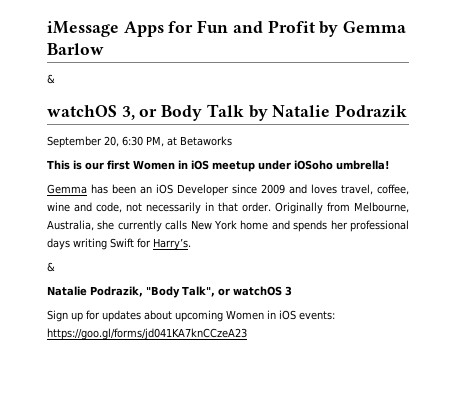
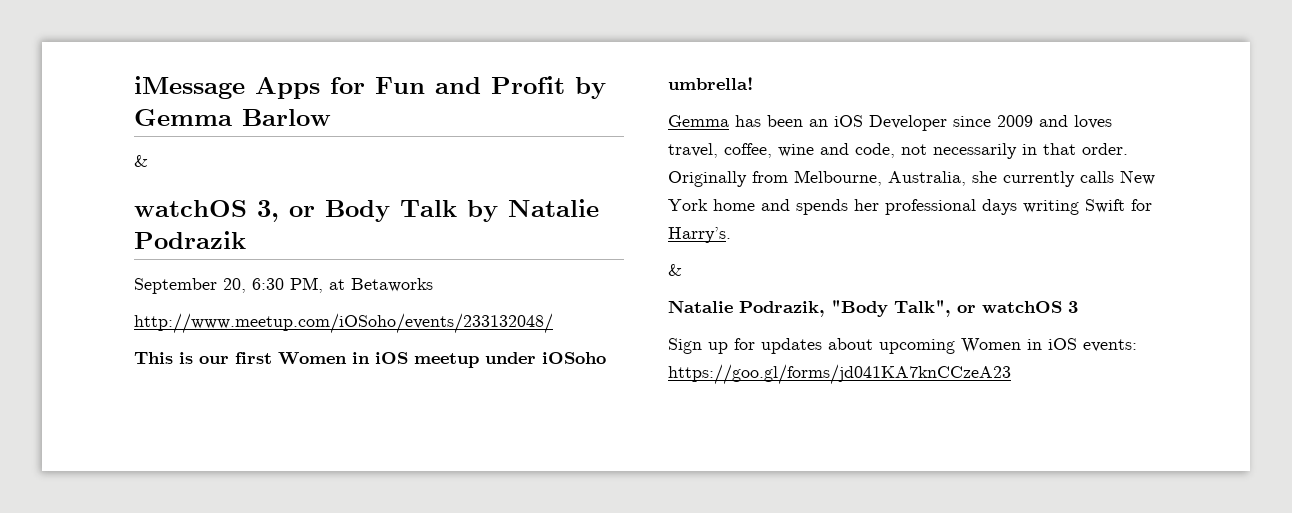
(232, 141) none -> [134,313,553,334] // http://www.meetup.com/iOSoho/events/233132048/

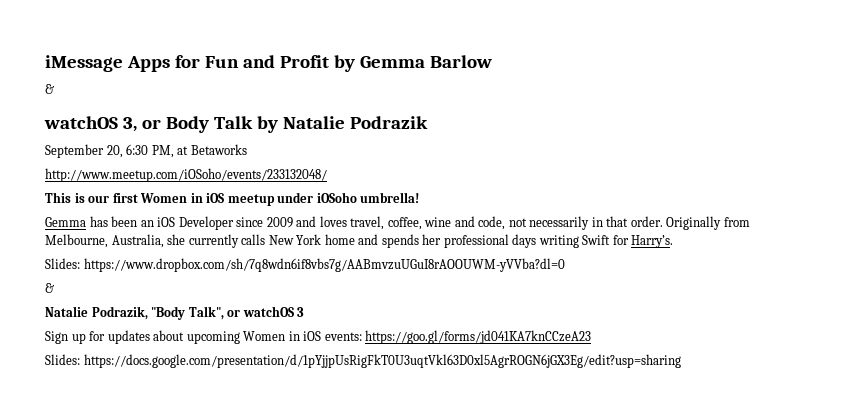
(731, 235) none -> [45,258,565,272] // Slides: https://www.dropbox.com/sh/7q8wdn6if8vbs7g/AABmvzuUGuI8rAOOUWM-yVVba?dl=0
(1011, 374) none -> [45,354,681,368] // Slides: https://docs.google.com/presentation/d/1pYjjpUsRigFkT0U3uqtVkl63D0xl5AgrROGN6jGX3Eg/edit?usp=sharing

